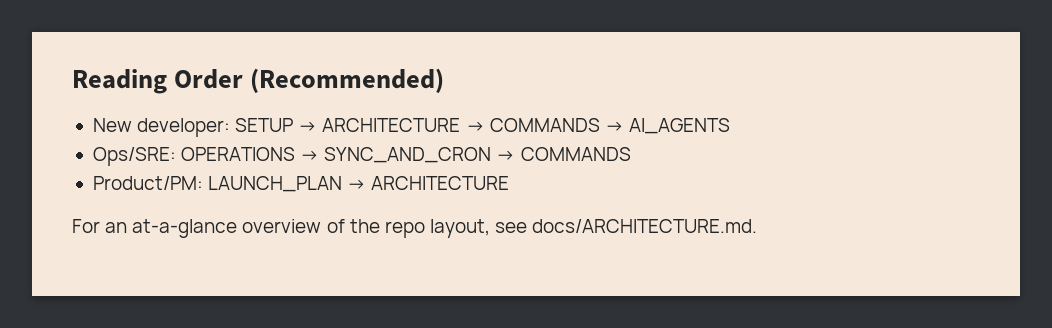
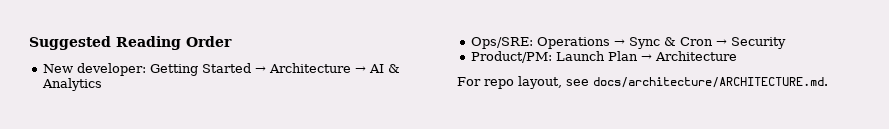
(72, 81) none -> [29,36,111,50] Suggested
[250,68,445,93] (Recommended) -> (232, 41) none
[235,118,730,134] [92,147,631,166] [92,176,510,192] [72,219,380,238] SETUP → ARCHITECTURE → COMMANDS → AI_AGENTS // Ops/SRE: OPERATIONS → SYNC_AND_CRON → COMMANDS // Product/PM: LAUNCH_PLAN → ARCHITECTURE // For an at‑a‑glance overview of the -> [149,63,400,76] [41,78,102,91] [470,37,786,49] [470,51,737,63] [457,77,481,86] Getting Started → Architecture → AI & Analytics // Ops/SRE: Operations → Sync & Cron → Security // Product/PM: Launch Plan → Architecture // For
[532,219,758,233] docs/ARCHITECTURE.md. -> [593,77,828,88] docs/architecture/ARCHITECTURE.md.

